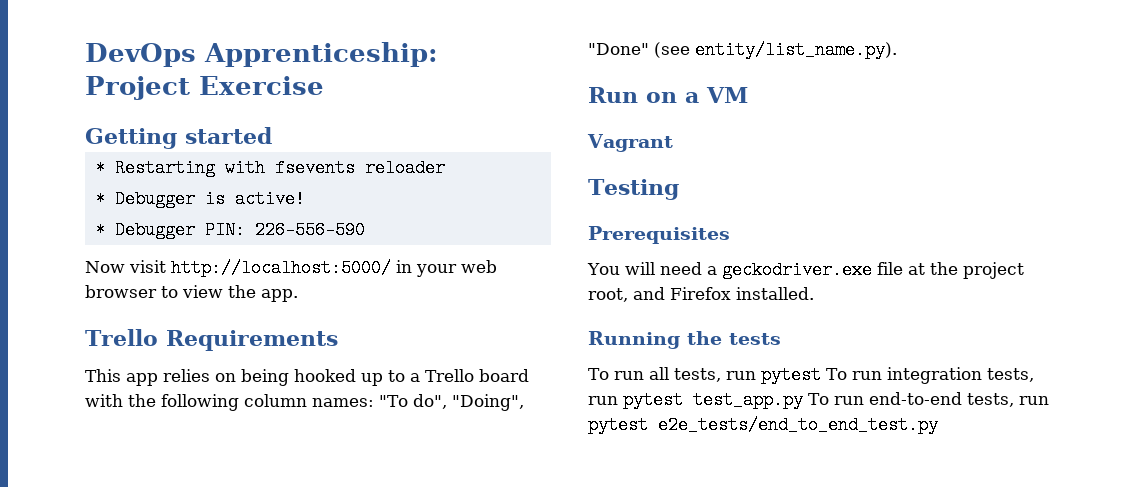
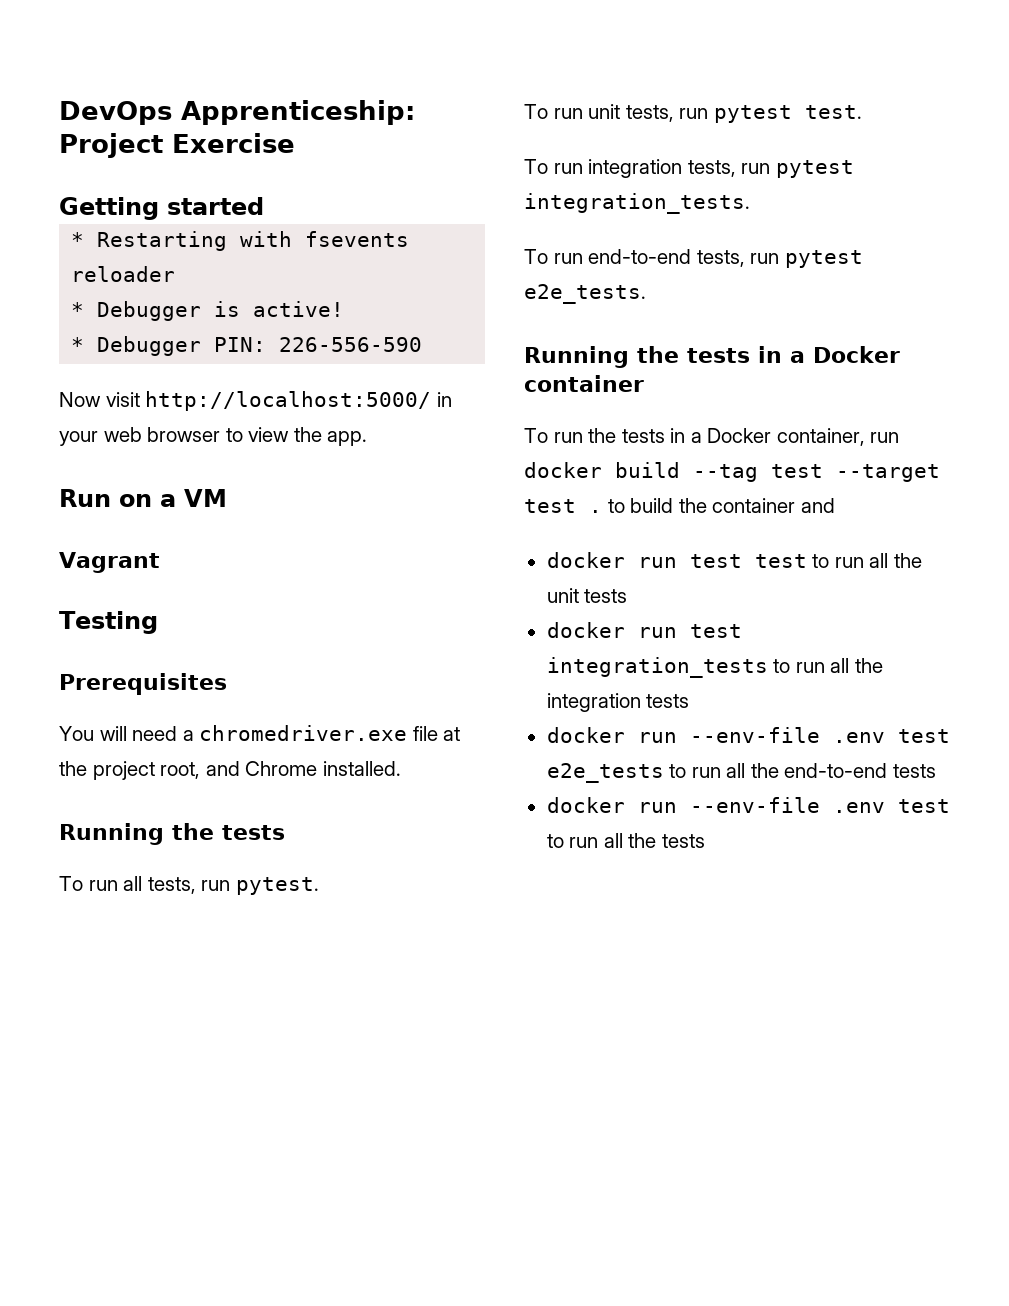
[85,329,338,351] [85,369,529,386] [85,394,524,411] [588,41,897,59] // Trello Requirements // This app relies on being hooked up to a Trello board with the following column names: "To do", "Doing", "Done" (see entity/list_name.py). -> (368, 438) none
[721,261,872,279] geckodriver.exe -> [199,725,408,741] chromedriver.exe
[670,287,731,300] Firefox -> [245,761,318,776] Chrome
[760,366,821,384] pytest -> [235,877,319,895] [524,104,862,123] pytest. // To run unit tests, run pytest test. //
[693,391,803,409] test_app.py -> [524,193,750,214] integration_tests. //
[658,416,938,434] e2e_tests/end_to_end_test.py -> [524,284,646,304] [524,346,900,368] [524,375,644,392] [524,428,900,446] [524,462,940,482] [524,498,835,513] [546,552,922,568] [546,588,628,603] [546,622,742,638] [546,657,883,678] [546,693,690,712] [546,727,950,743] [546,763,936,783] [546,797,950,813] [546,833,705,848] e2e_tests. // Running the tests in a Docker container // To run the tests in a Docker container, run docker build --tag test --target test . to build the container and // docker run test test to run all the unit tests // docker run test integration_tests to run all the integration tests // docker run --env-file .env test e2e_tests to run all the end-to-end tests // docker run --env-file .env test to run all the tests

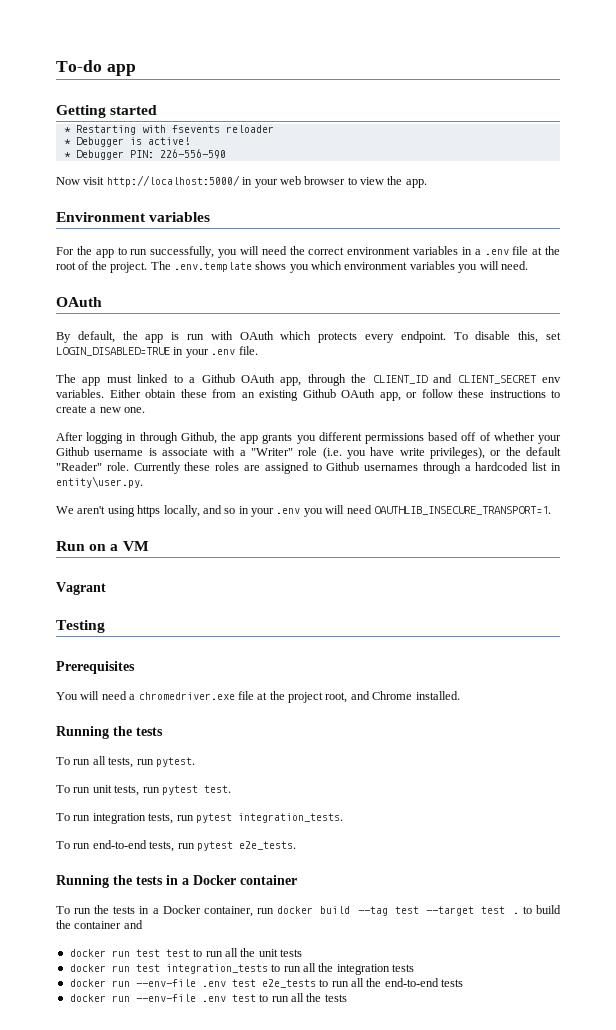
[59,100,415,125] [59,133,295,158] DevOps Apprenticeship: Project Exercise -> [56,60,136,76] To-do app
(368, 438) none -> [56,212,211,222] [56,246,560,258] [56,261,528,273] [56,297,102,307] [56,331,562,343] [56,346,258,358] [56,374,561,386] [56,389,560,401] [56,405,146,413] [56,432,561,444] [56,447,561,459] [56,462,561,474] [56,476,143,488] [56,505,551,517] // Environment variables // For the app to run successfully, you will need the correct environment variables in a .env file at the root of the project. The .env.template shows you which environment variables you will need. // OAuth // By default, the app is run with OAuth which protects every endpoint. To disable this, set LOGIN_DISABLED=TRUE in your .env file. // The app must linked to a Github OAuth app, through the CLIENT_ID and CLIENT_SECRET env variables. Either obtain these from an existing Github OAuth app, or follow these instructions to create a new one. // After logging in through Github, the app grants you different permissions based off of whether your Github username is associate with a "Writer" role (i.e. you have write privileges), or the default "Reader" role. Currently these roles are assigned to Github usernames through a hardcoded list in entity\user.py. // We aren't using https locally, and so in your .env you will need OAUTHLIB_INSECURE_TRANSPORT=1.

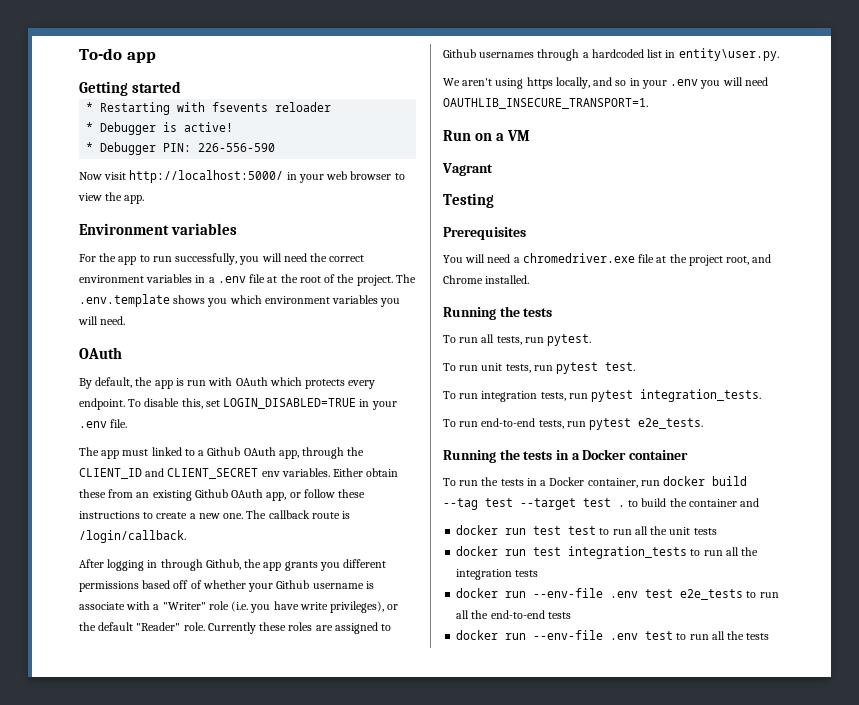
(146, 410) none -> [246,510,351,519] [79,530,186,543] The callback route is /login/callback.

